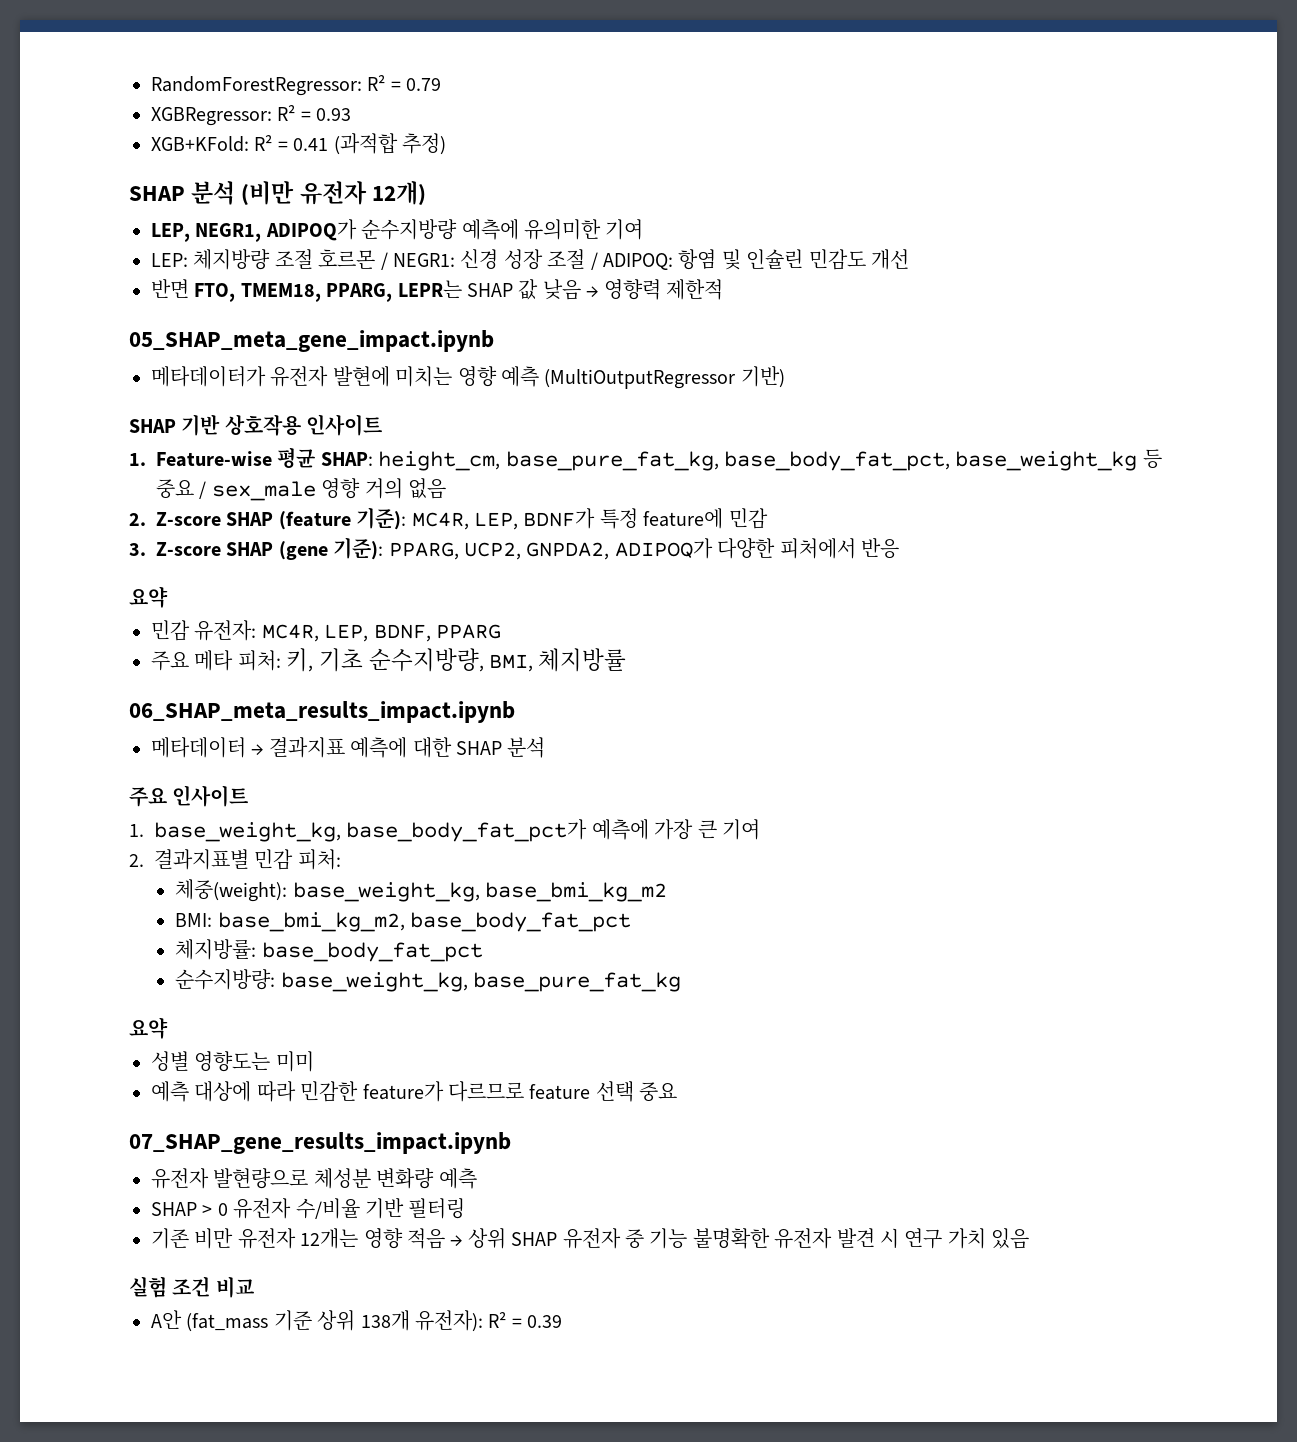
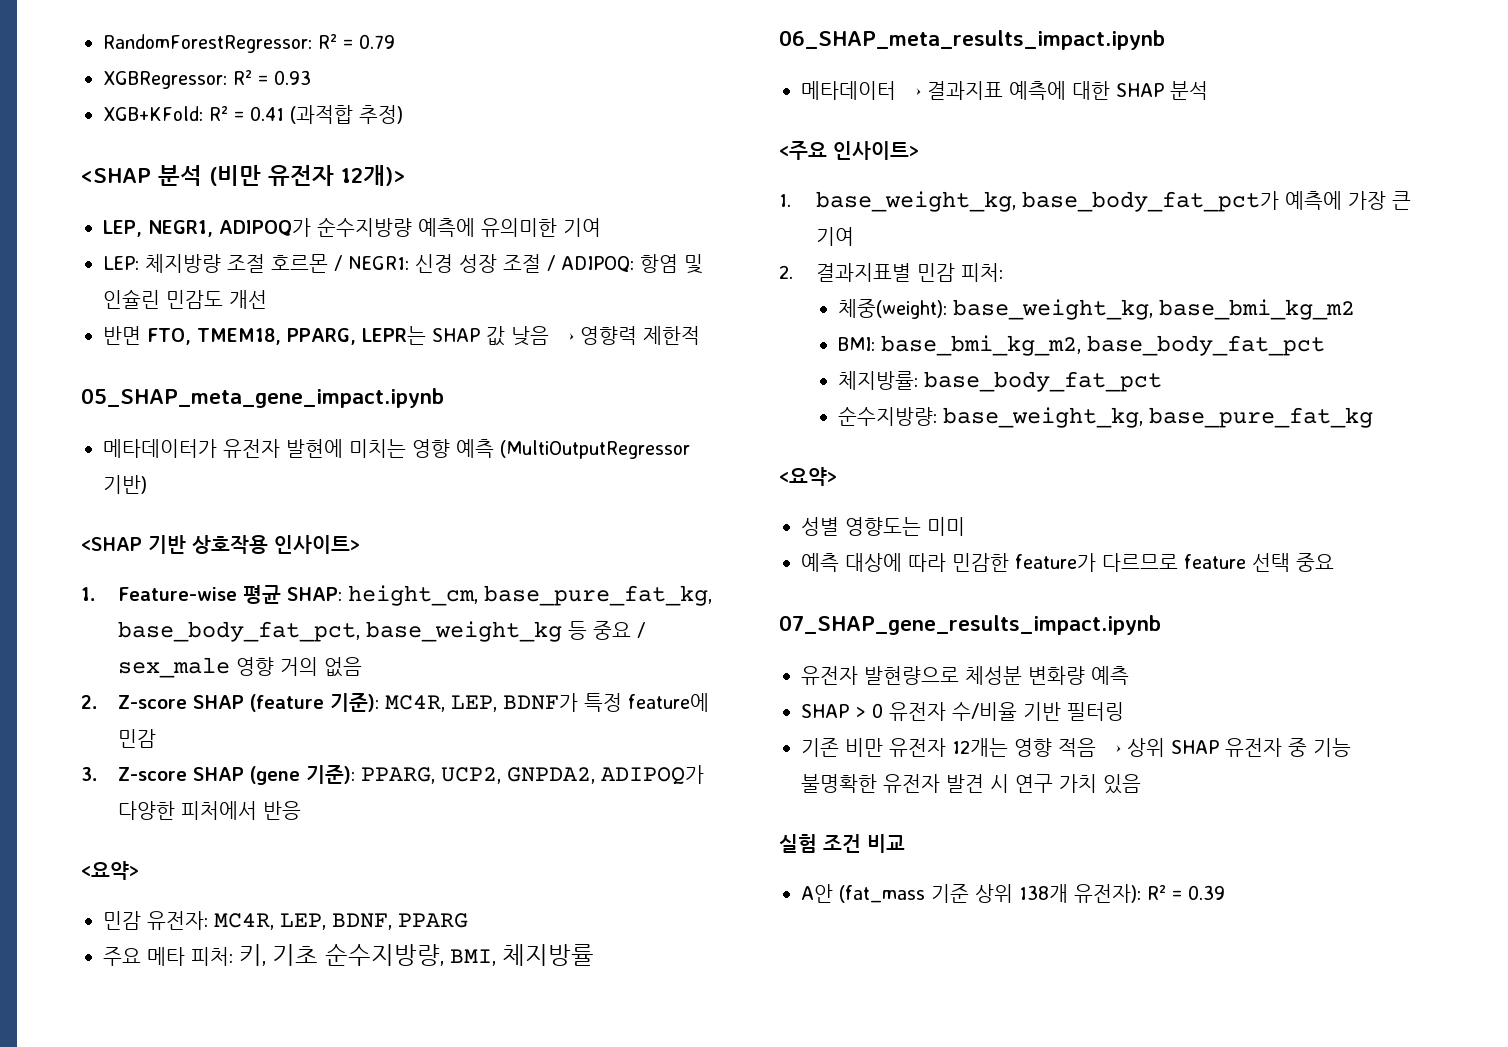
[129,186,185,201] SHAP -> [81,168,151,183] <SHAP
[371,181,426,206] 12개) -> [341,165,405,186] 12개)>
[129,419,176,433] SHAP -> [81,537,142,551] <SHAP
[306,414,383,436] 인사이트 -> [274,535,360,554] 인사이트>
[129,586,168,608] 요약 -> [81,861,139,880] <요약>
[129,785,249,807] 주요 인사이트 -> [779,141,919,160] <주요 인사이트>
[129,1017,168,1039] 요약 -> [779,467,837,486] <요약>

